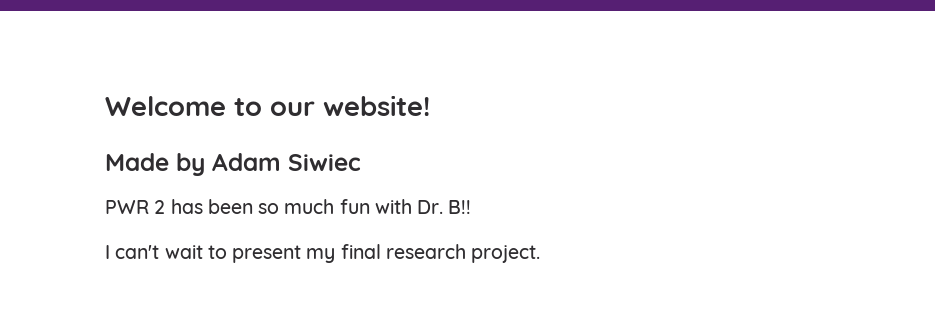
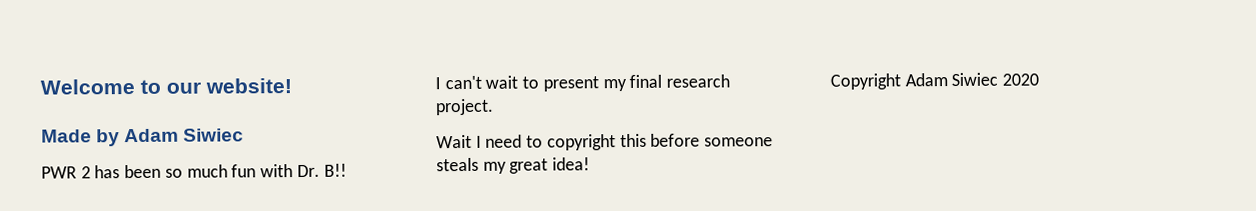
(541, 254) none -> [436,133,774,151] [436,157,591,174] [830,72,1040,90] // Wait I need to copyright this before someone steals my great idea! // Copyright Adam Siwiec 2020

